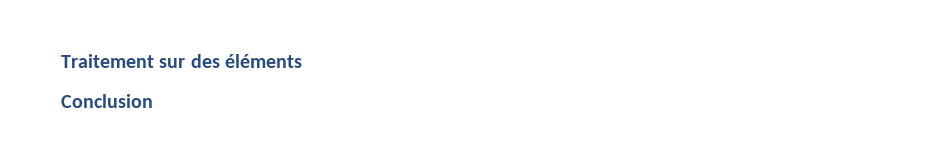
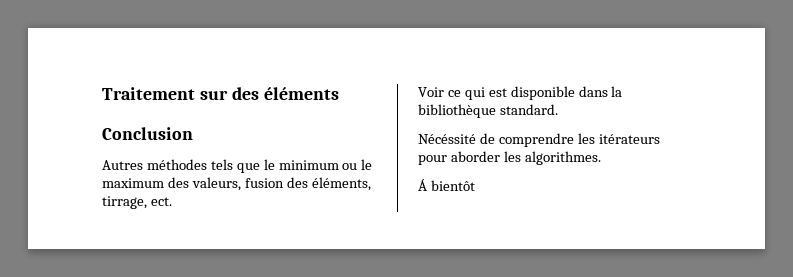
(153, 101) none -> [102,159,373,173] [102,177,371,191] [102,196,172,209] [418,86,623,100] [418,104,558,118] [418,133,660,147] [418,151,601,165] [418,179,475,191] // Autres méthodes tels que le minimum ou le maximum des valeurs, fusion des éléments, tirrage, ect. // Voir ce qui est disponible dans la bibliothèque standard. // Nécéssité de comprendre les itérateurs pour aborder les algorithmes. // Á bientôt

